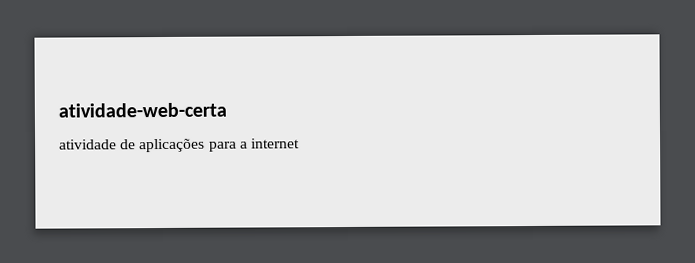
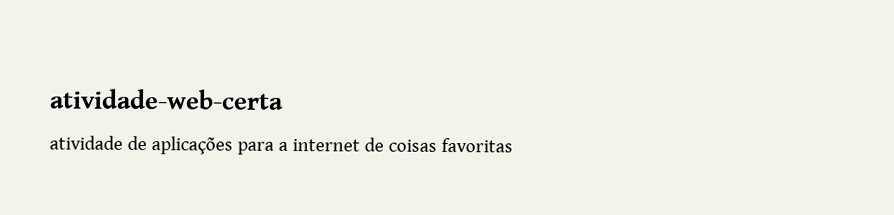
(300, 143) none -> [363,137,513,153] de coisas favoritas

